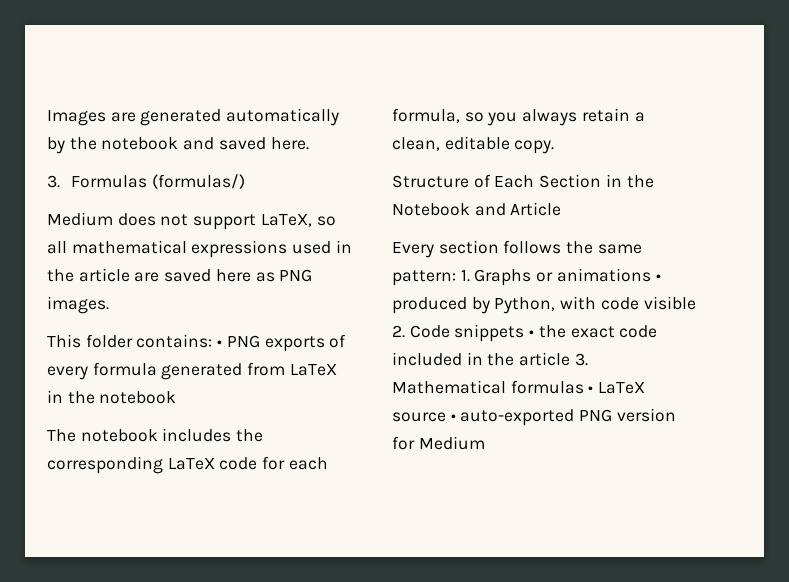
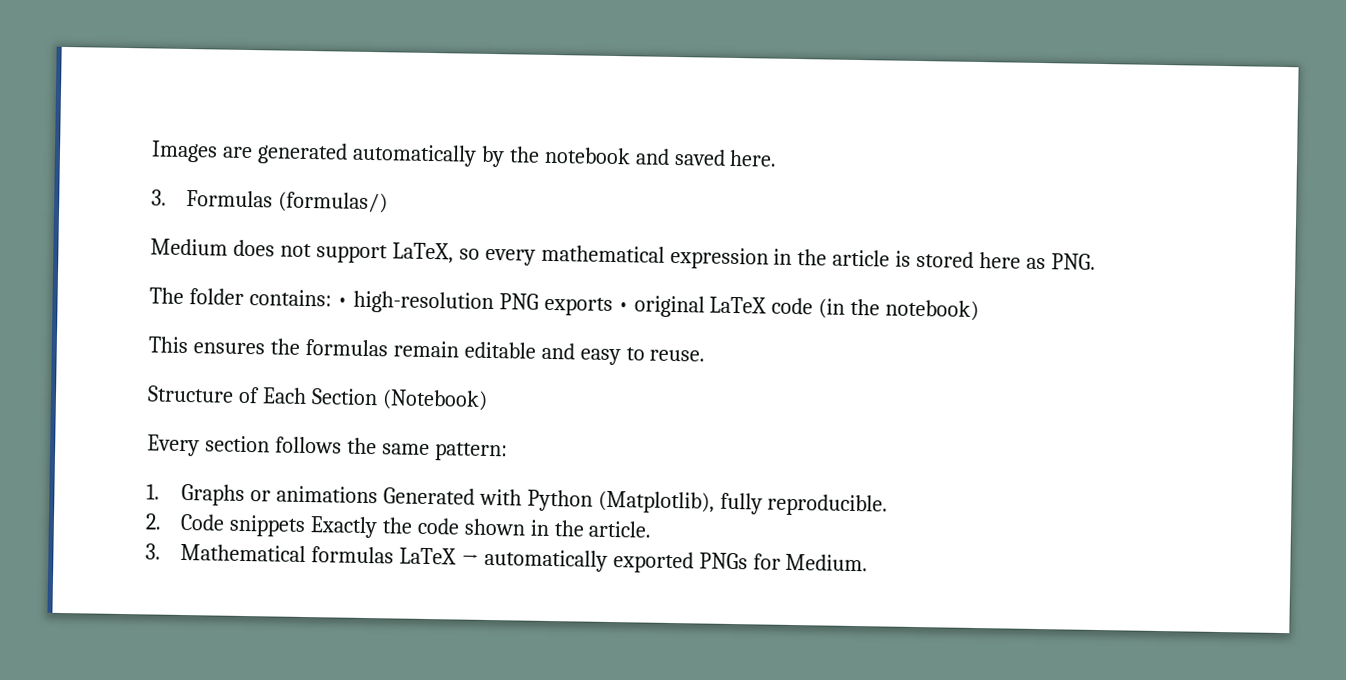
[47,240,352,258] [47,268,313,282] [47,296,109,314] [47,334,81,348] all mathematical expressions used in the article are saved here as PNG images. // This -> [484,244,1097,270] [149,287,184,304] every mathematical expression in the article is stored here as PNG. // The
(223, 343) none -> [352,290,494,315] high-resolution
[329,334,347,348] [47,362,337,380] [47,390,177,404] [47,428,264,442] [47,456,328,474] [392,108,645,126] [392,136,555,154] of every formula generated from LaTeX in the notebook // The notebook includes the corresponding LaTeX code for each formula, so you always retain a clean, editable copy. -> [617,295,980,322] [148,336,706,366] • original LaTeX code (in the notebook) // This ensures the formulas remain editable and easy to reuse.
[605,174,654,188] [392,202,562,216] in the Notebook and Article -> [381,389,488,411] (Notebook)
(456, 278) none -> (508, 452) //
[655,274,661,281] [392,296,696,314] [392,324,658,342] [392,352,571,366] • produced by Python, with code visible 2. Code snippets • the exact code included in the article -> [382,487,889,517] [145,513,653,539] Generated with Python (Matplotlib), fully reproducible. // 2. Code snippets Exactly the code shown in the article. //
[588,382,646,394] [392,408,676,426] [392,436,485,450] • LaTeX source • auto-exported PNG version for Medium -> [398,547,869,574] LaTeX → automatically exported PNGs for Medium.

